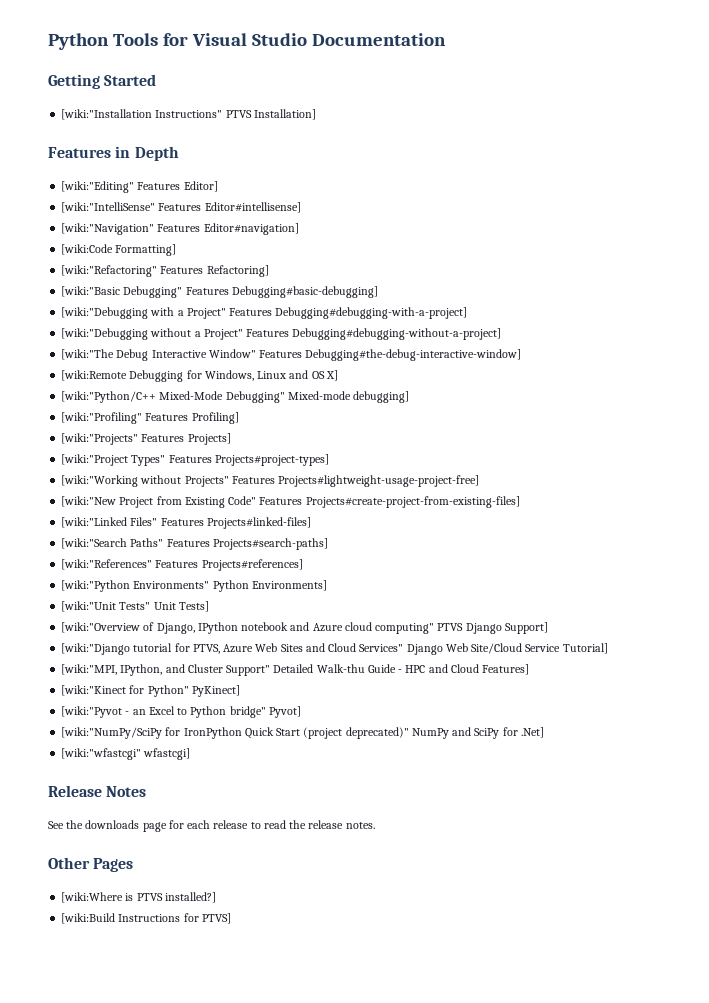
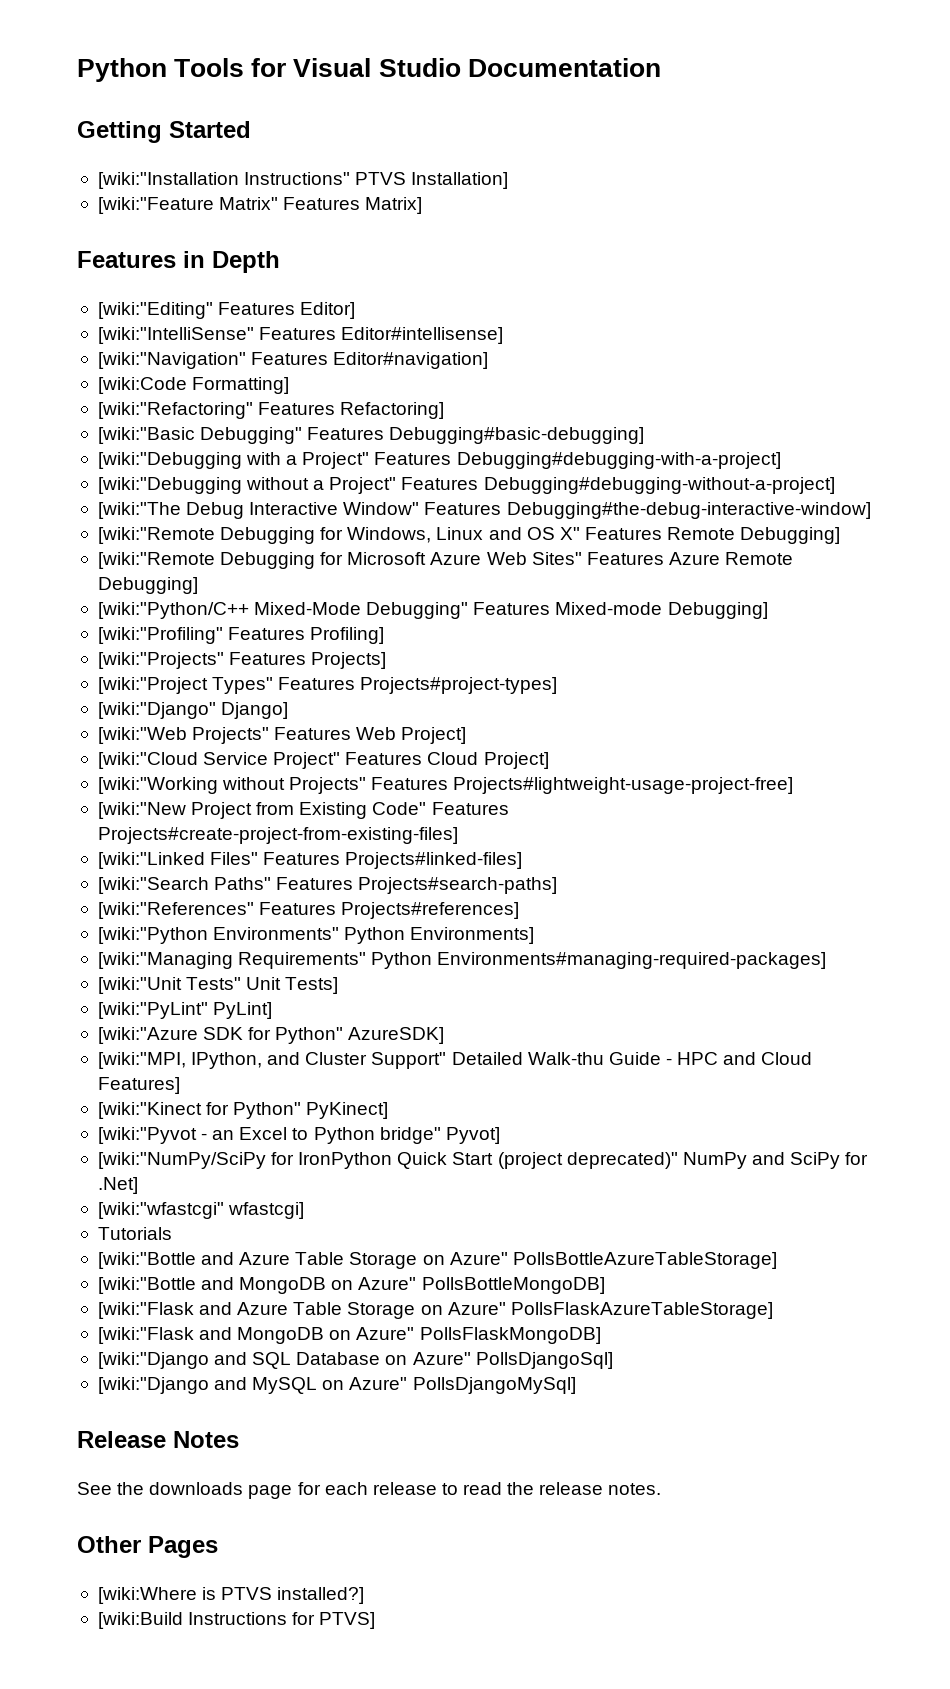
(316, 114) none -> [97,197,423,214] // [wiki:"Feature Matrix" Features Matrix]
[61,370,128,381] [wiki:Remote -> [97,527,215,544] [wiki:"Remote
[325,370,338,381] X] -> [559,527,841,544] [97,552,794,569] [97,577,198,594] X" Features Remote Debugging] // [wiki:"Remote Debugging for Microsoft Azure Web Sites" Features Azure Remote Debugging]
[287,391,410,403] Mixed-mode debugging] -> [473,602,768,619] Features Mixed-mode Debugging]
(329, 460) none -> [97,702,289,719] [97,727,467,744] [97,752,549,769] // [wiki:"Django" Django] // [wiki:"Web Projects" Features Web Project] // [wiki:"Cloud Service Project" Features Cloud Project]
(327, 585) none -> [97,952,827,969] // [wiki:"Managing Requirements" Python Environments#managing-required-packages]
[61,622,548,634] [61,643,608,655] [wiki:"Overview of Django, IPython notebook and Azure cloud computing" PTVS Django Support] // [wiki:"Django tutorial for PTVS, Azure Web Sites and Cloud Services" Django Web Site/Cloud Service Tutorial] -> [97,1002,273,1019] [97,1027,445,1044] [wiki:"PyLint" PyLint] // [wiki:"Azure SDK for Python" AzureSDK]
(191, 754) none -> [97,1227,172,1240] [97,1252,777,1269] [97,1277,605,1294] [97,1302,773,1319] [97,1327,601,1344] [97,1352,613,1369] [97,1377,576,1394] // Tutorials // [wiki:"Bottle and Azure Table Storage on Azure" PollsBottleAzureTableStorage] // [wiki:"Bottle and MongoDB on Azure" PollsBottleMongoDB] // [wiki:"Flask and Azure Table Storage on Azure" PollsFlaskAzureTableStorage] // [wiki:"Flask and MongoDB on Azure" PollsFlaskMongoDB] // [wiki:"Django and SQL Database on Azure" PollsDjangoSql] // [wiki:"Django and MySQL on Azure" PollsDjangoMySql]

